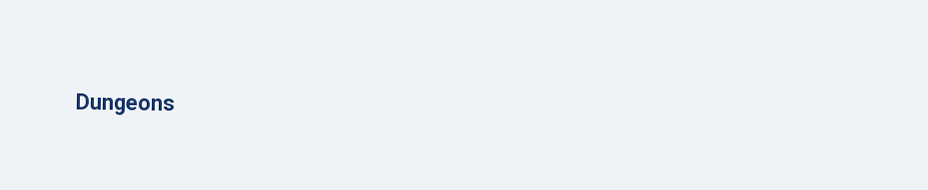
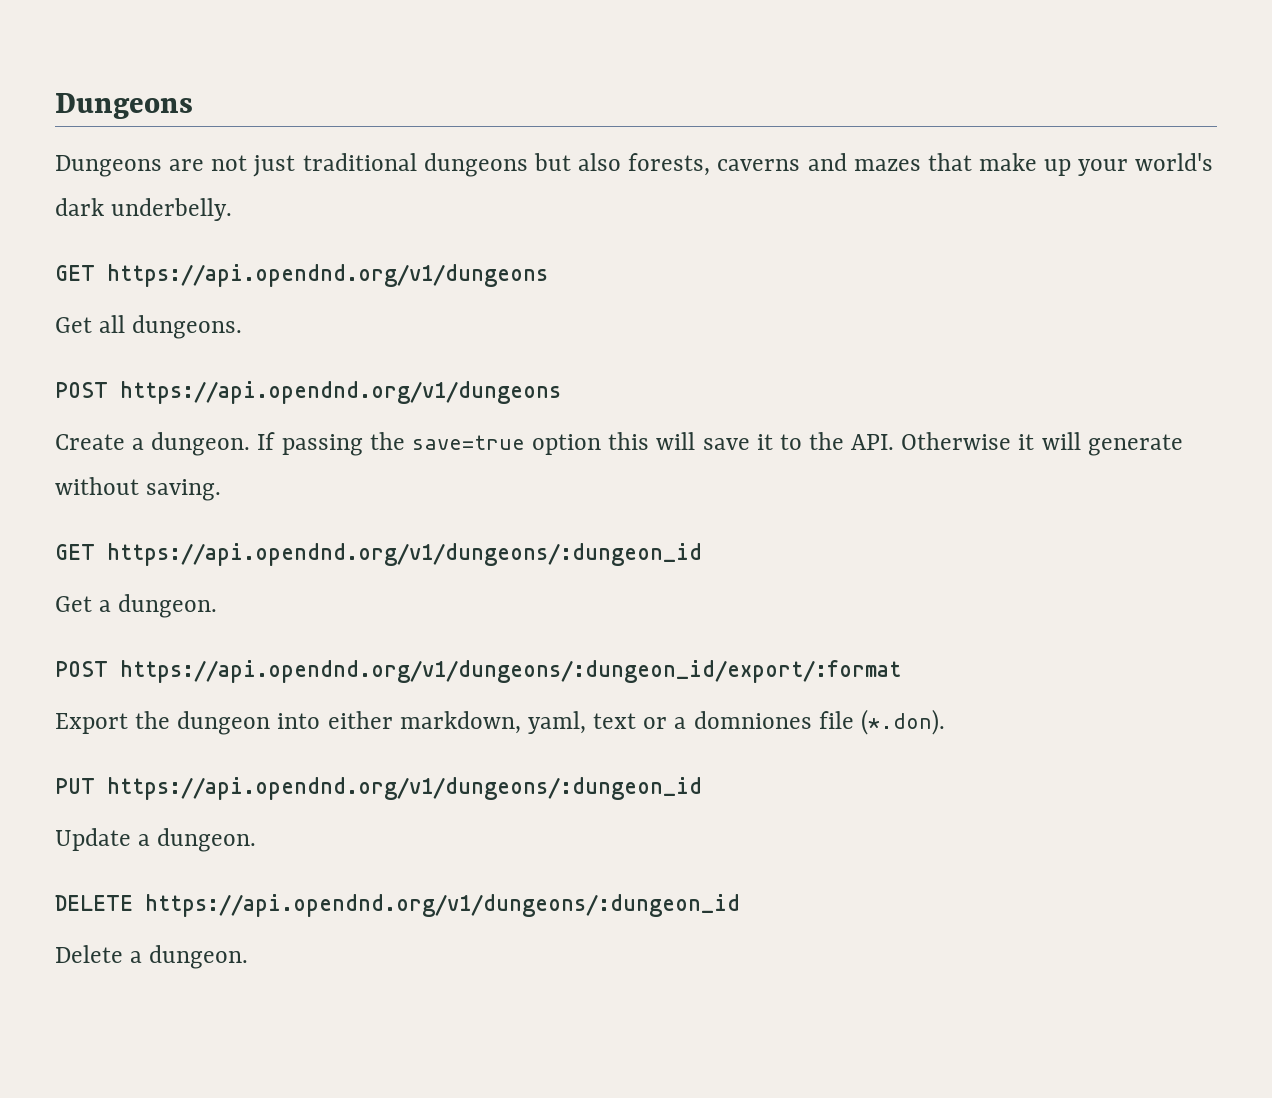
[75,93,175,116] Dungeons -> [55,93,193,119] [55,153,1214,177] [55,198,233,221] [55,264,548,287] [55,315,243,339] [55,381,561,404] [55,432,1183,456] [55,477,222,501] [55,543,702,566] [55,594,218,618] [55,660,901,683] [55,709,945,735] [55,777,702,800] [55,828,257,852] [55,894,740,917] [55,945,249,969] Dungeons // Dungeons are not just traditional dungeons but also forests, caverns and mazes that make up your world's dark underbelly. // GET https://api.opendnd.org/v1/dungeons // Get all dungeons. // POST https://api.opendnd.org/v1/dungeons // Create a dungeon. If passing the save=true option this will save it to the API. Otherwise it will generate without saving. // GET https://api.opendnd.org/v1/dungeons/:dungeon_id // Get a dungeon. // POST https://api.opendnd.org/v1/dungeons/:dungeon_id/export/:format // Export the dungeon into either markdown, yaml, text or a domniones file (*.don). // PUT https://api.opendnd.org/v1/dungeons/:dungeon_id // Update a dungeon. // DELETE https://api.opendnd.org/v1/dungeons/:dungeon_id // Delete a dungeon.

